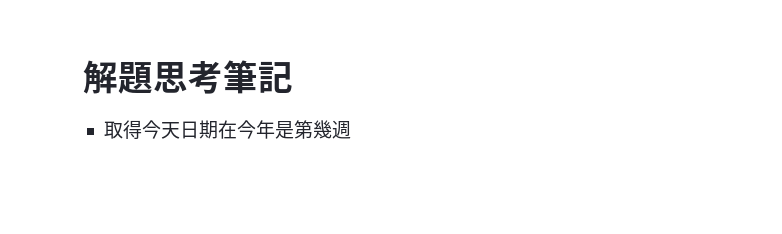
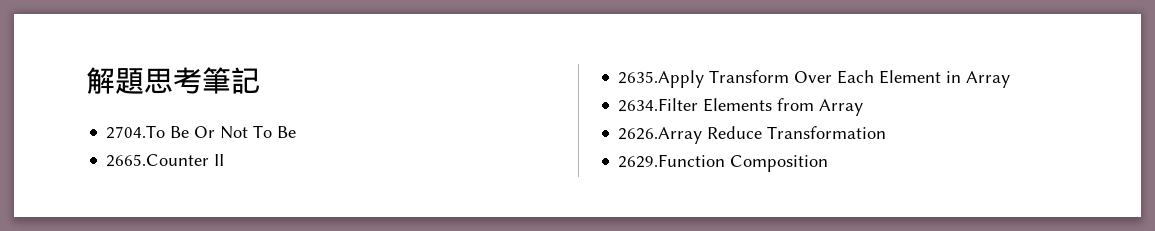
[103,120,351,139] 取得今天日期在今年是第幾週 -> [106,125,297,139] [106,154,225,167] [618,70,1011,88] [618,98,864,116] [618,126,887,144] [618,154,829,172] 2704.To Be Or Not To Be // 2665.Counter II // 2635.Apply Transform Over Each Element in Array // 2634.Filter Elements from Array // 2626.Array Reduce Transformation // 2629.Function Composition

